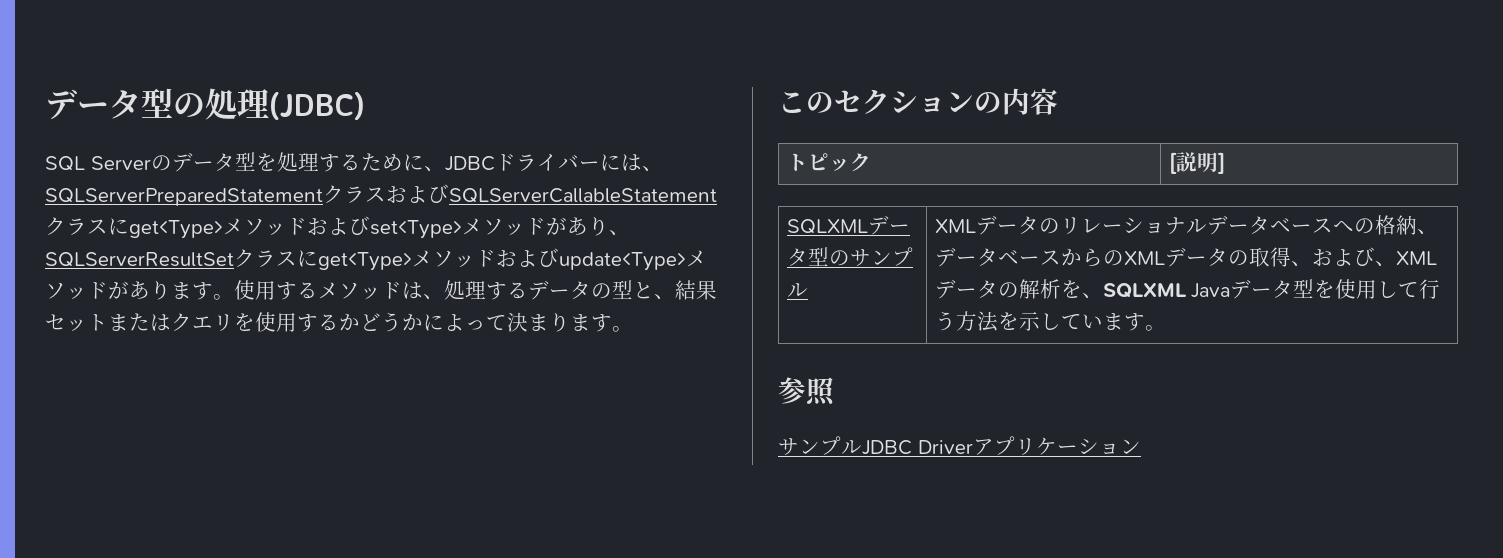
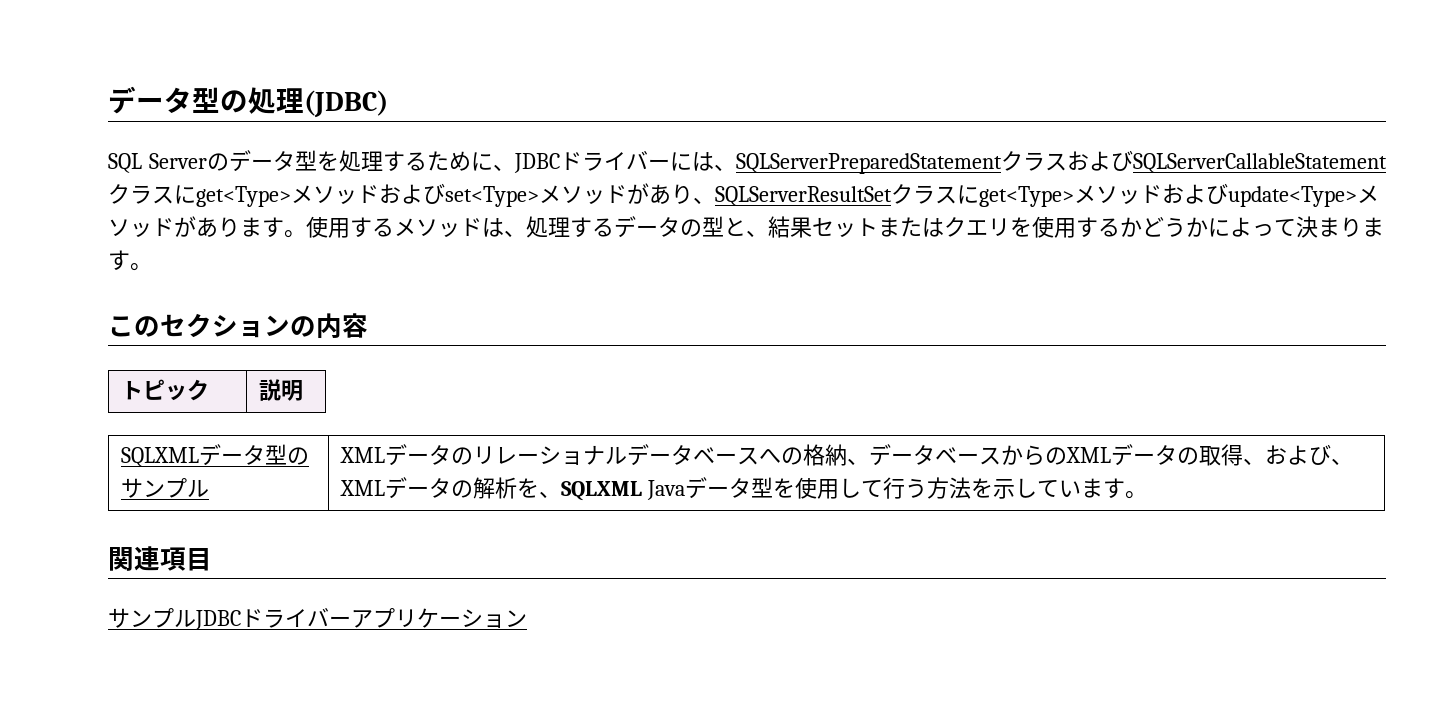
[1168,152,1177,174] [ -> (210, 390) none
[1217,152,1225,174] ] -> (304, 390) none
[778,377,835,406] 参照 -> [108,546,212,571] 関連項目
[917,440,973,454] Driver -> [241,608,351,628] ドライバー

